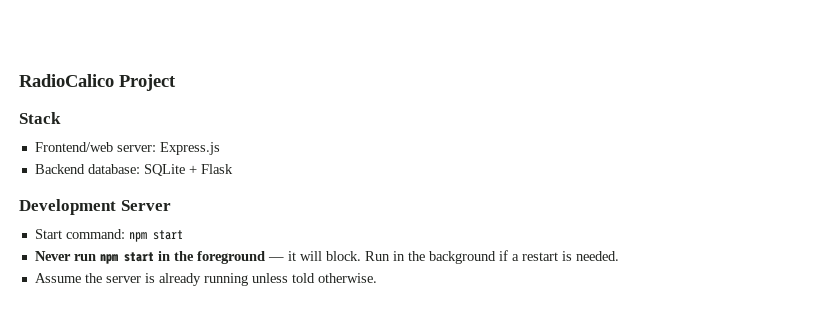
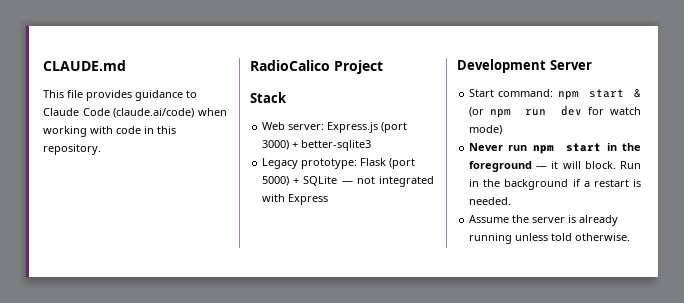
(19, 80) none -> [43,60,126,71] [43,90,197,101] [43,108,227,118] [43,126,176,137] [43,144,101,155] CLAUDE.md // This file provides guidance to Claude Code (claude.ai/code) when working with code in this repository. //
[34,142,113,152] Frontend/web -> [262,122,286,130] Web
[34,164,233,176] // Backend database: SQLite + Flask -> [381,122,408,133] [262,140,372,151] [262,158,416,169] [262,176,434,187] [262,194,329,205] (port 3000) + better-sqlite3 // Legacy prototype: Flask (port 5000) + SQLite — not integrated with Express
(183, 235) none -> [634,88,641,98] [469,105,641,118] [469,125,503,135] & (or npm run dev for watch mode)

